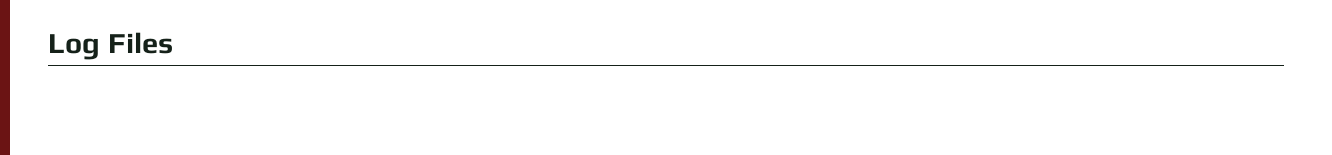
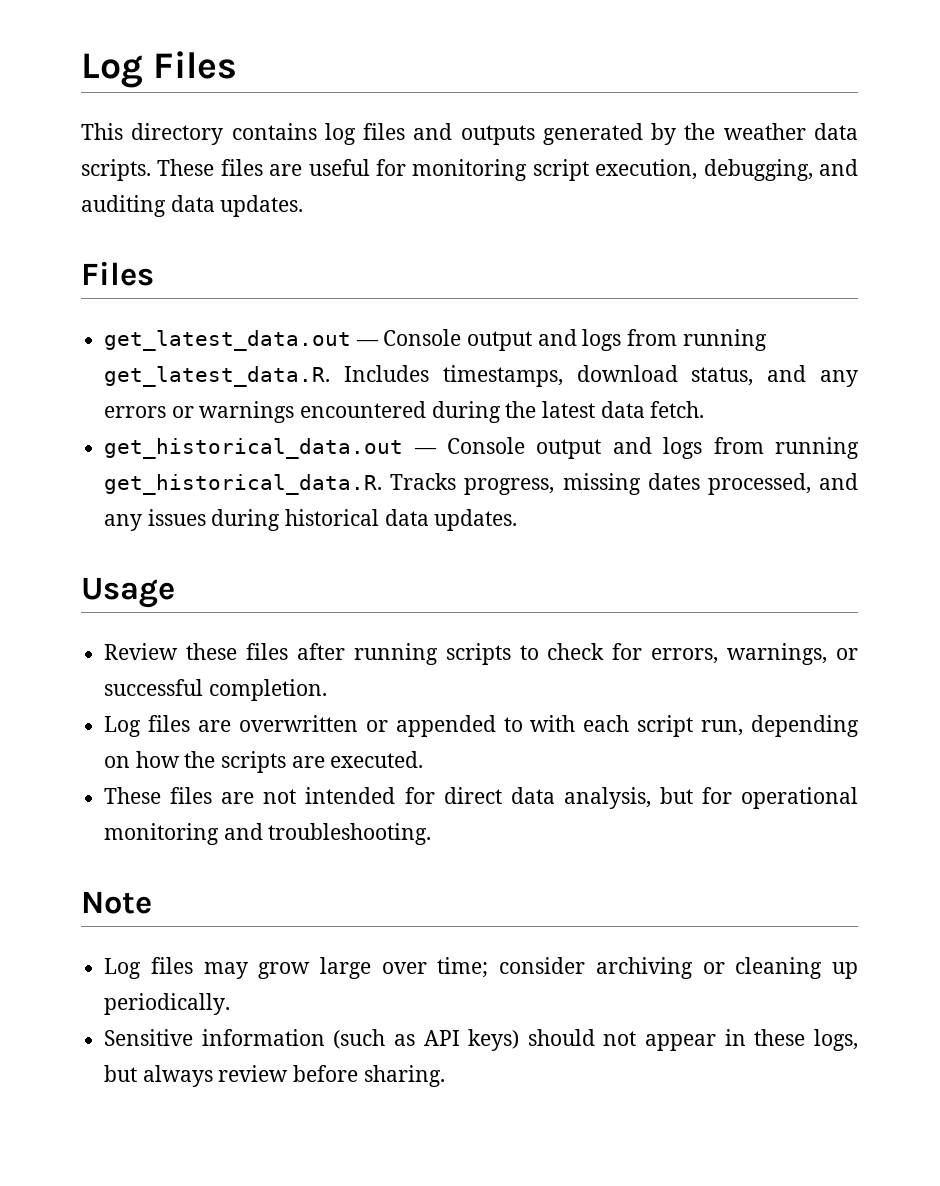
(173, 43) none -> [81,123,858,145] [81,159,858,181] [81,195,304,217] [81,261,154,286] [104,329,767,351] [104,365,859,387] [104,401,705,423] [104,437,859,459] [104,473,858,495] [104,509,518,531] [81,577,175,608] [104,643,858,665] [104,679,327,701] [104,715,859,737] [104,751,424,773] [104,787,858,809] [104,823,432,845] [81,891,152,914] [104,957,858,979] [104,993,231,1015] [104,1029,858,1051] [104,1065,445,1087] // This directory contains log files and outputs generated by the weather data scripts. These files are useful for monitoring script execution, debugging, and auditing data updates. // Files // get_latest_data.out — Console output and logs from running get_latest_data.R. Includes timestamps, download status, and any errors or warnings encountered during the latest data fetch. // get_historical_data.out — Console output and logs from running get_historical_data.R. Tracks progress, missing dates processed, and any issues during historical data updates. // Usage // Review these files after running scripts to check for errors, warnings, or successful completion. // Log files are overwritten or appended to with each script run, depending on how the scripts are executed. // These files are not intended for direct data analysis, but for operational monitoring and troubleshooting. // Note // Log files may grow large over time; consider archiving or cleaning up periodically. // Sensitive information (such as API keys) should not appear in these logs, but always review before sharing.

